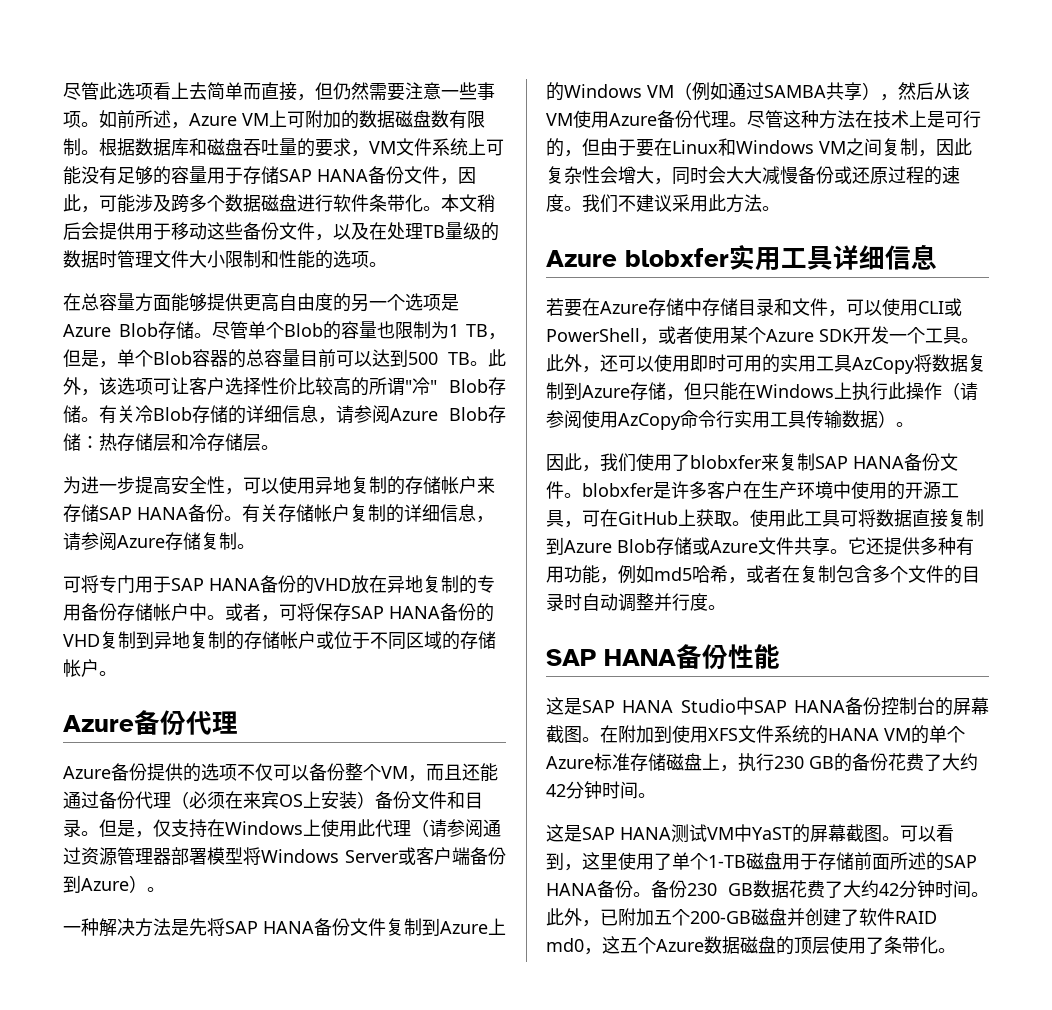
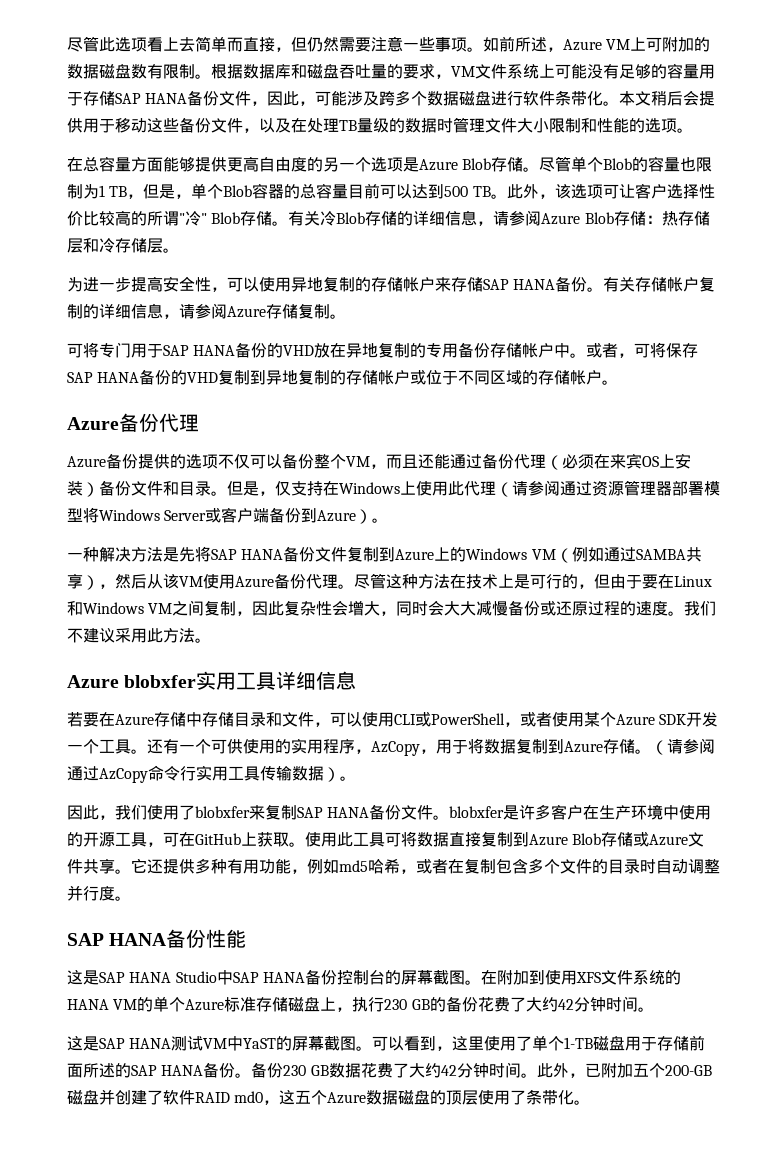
[546,354,915,374] 此外，还可以使用即时可用的实用工具AzCopy -> [147,738,468,756] 还有一个可供使用的实用程序，AzCopy，用于
[666,382,978,401] [546,410,618,428] ，但只能在Windows上执行此操作（请参阅使用 -> [635,738,715,755] [67,766,99,781] 。（请参阅通过

